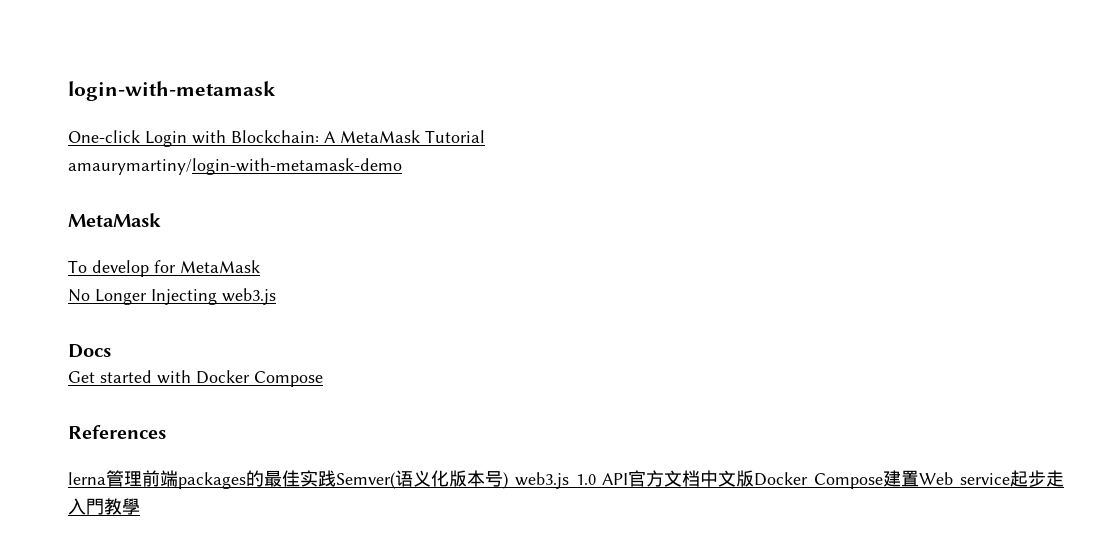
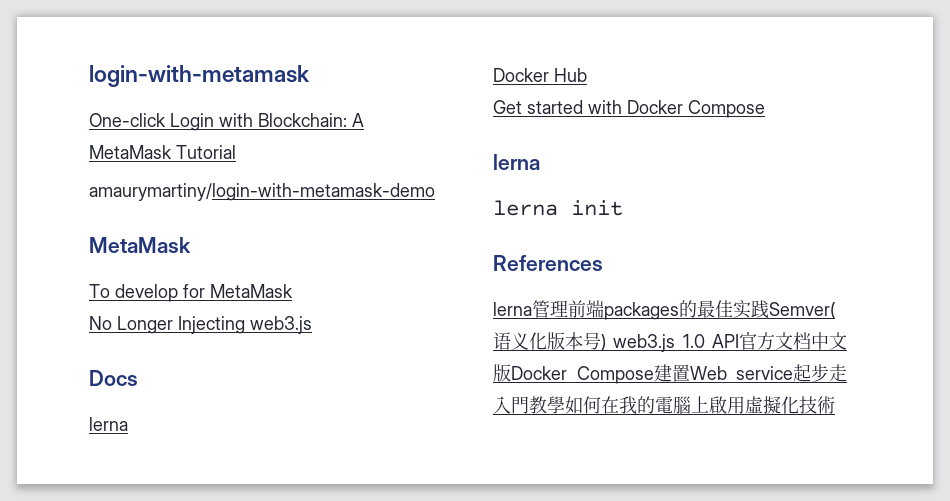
(111, 351) none -> [89,417,128,431] [493,68,587,82] // lerna // Docker Hub
(323, 379) none -> [493,154,540,170] [493,200,623,216] // lerna // lerna init
(140, 506) none -> [565,396,835,414] 如何在我的電腦上啟用虛擬化技術

